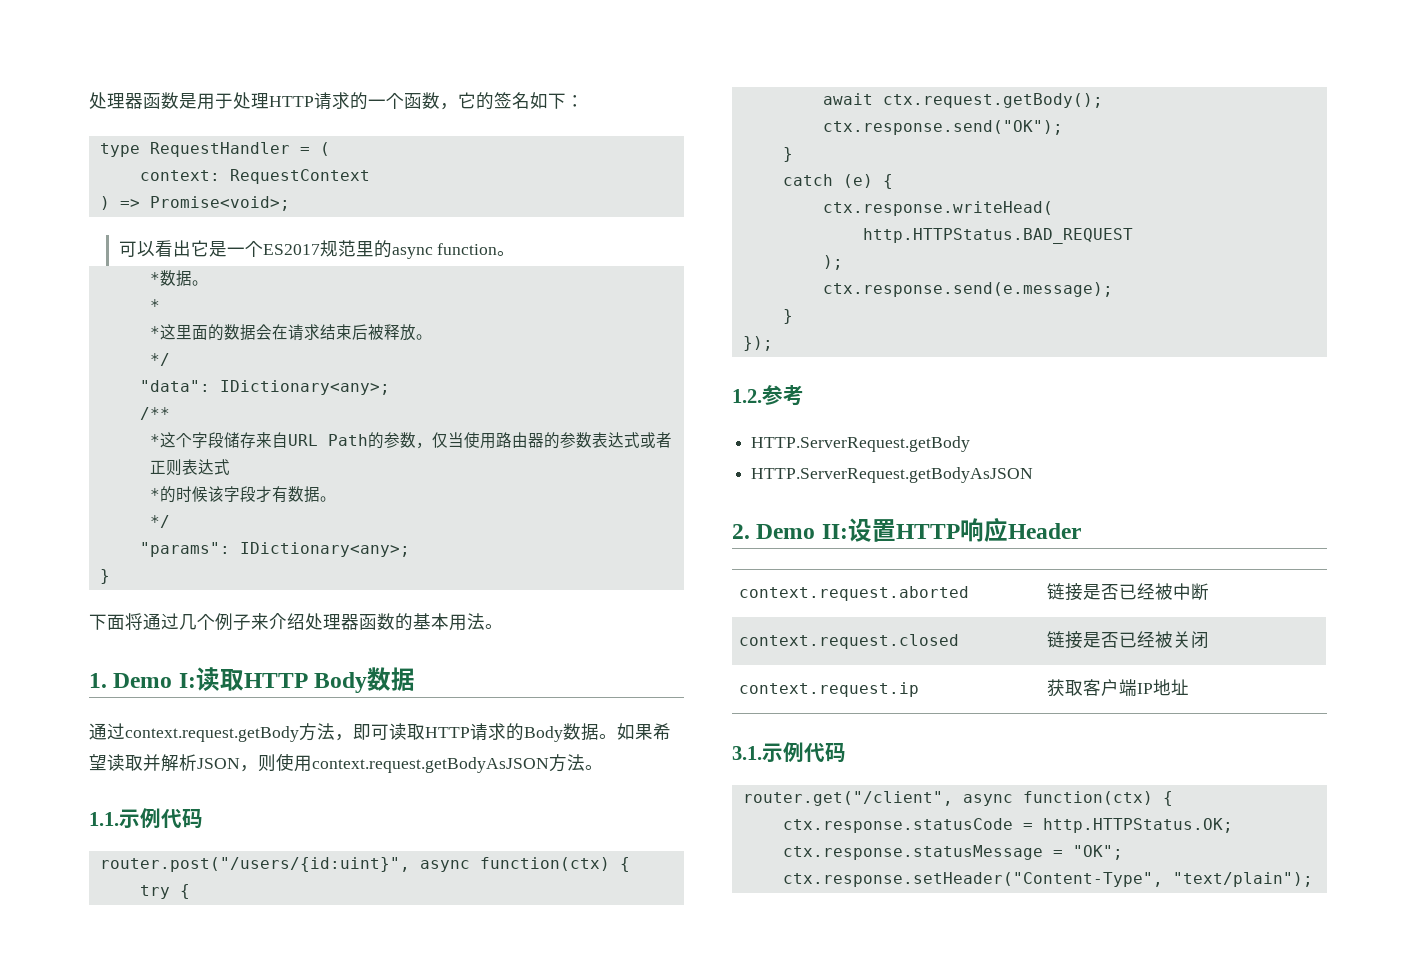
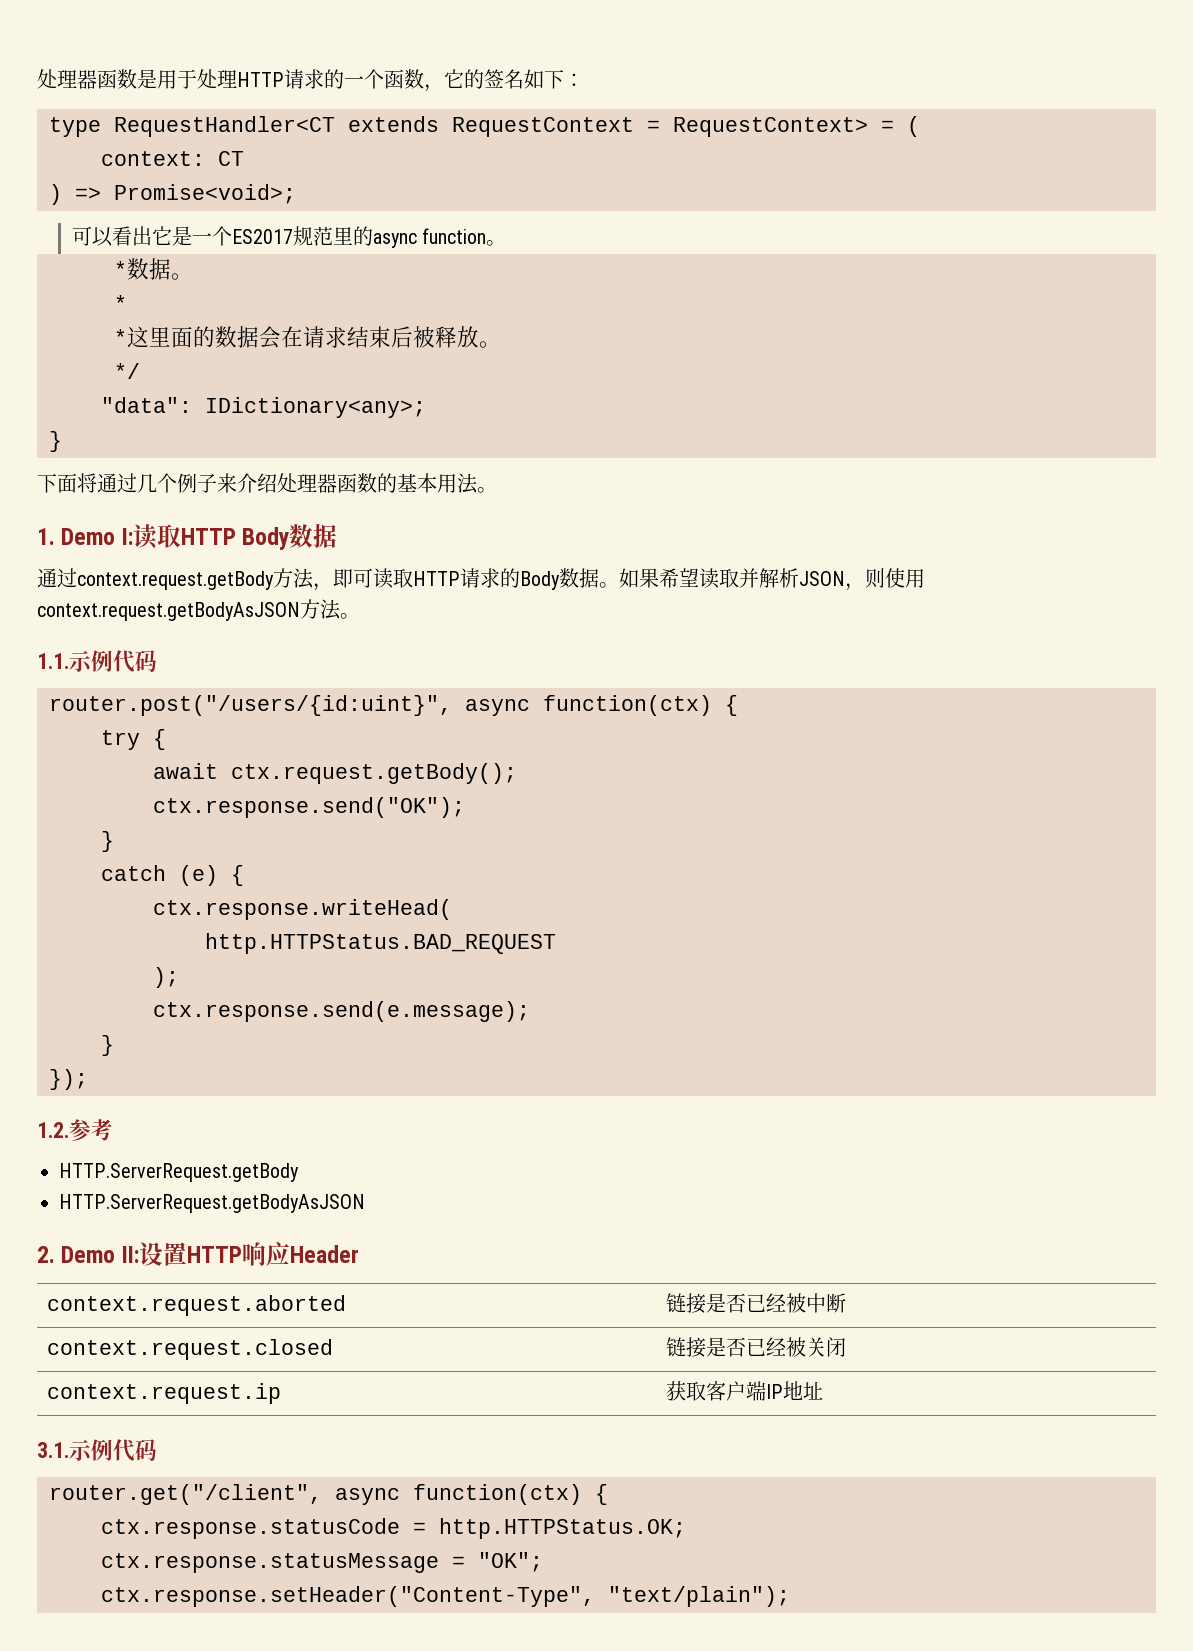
[149,142,290,157] RequestHandler -> [114,116,868,137] RequestHandler<CT extends RequestContext = RequestContext>
[229,169,370,184] RequestContext -> [218,151,244,166] CT
[139,407,170,420] [149,432,672,449] [149,459,230,476] [149,486,336,503] [149,515,170,528] [139,542,410,557] // /** // *这个字段储存来自URL Path的参数，仅当使用路由器的参数表达式或者正则表达式 // *的时候该字段才有数据。 // */ // "params": IDictionary<any>; -> (426, 407) none

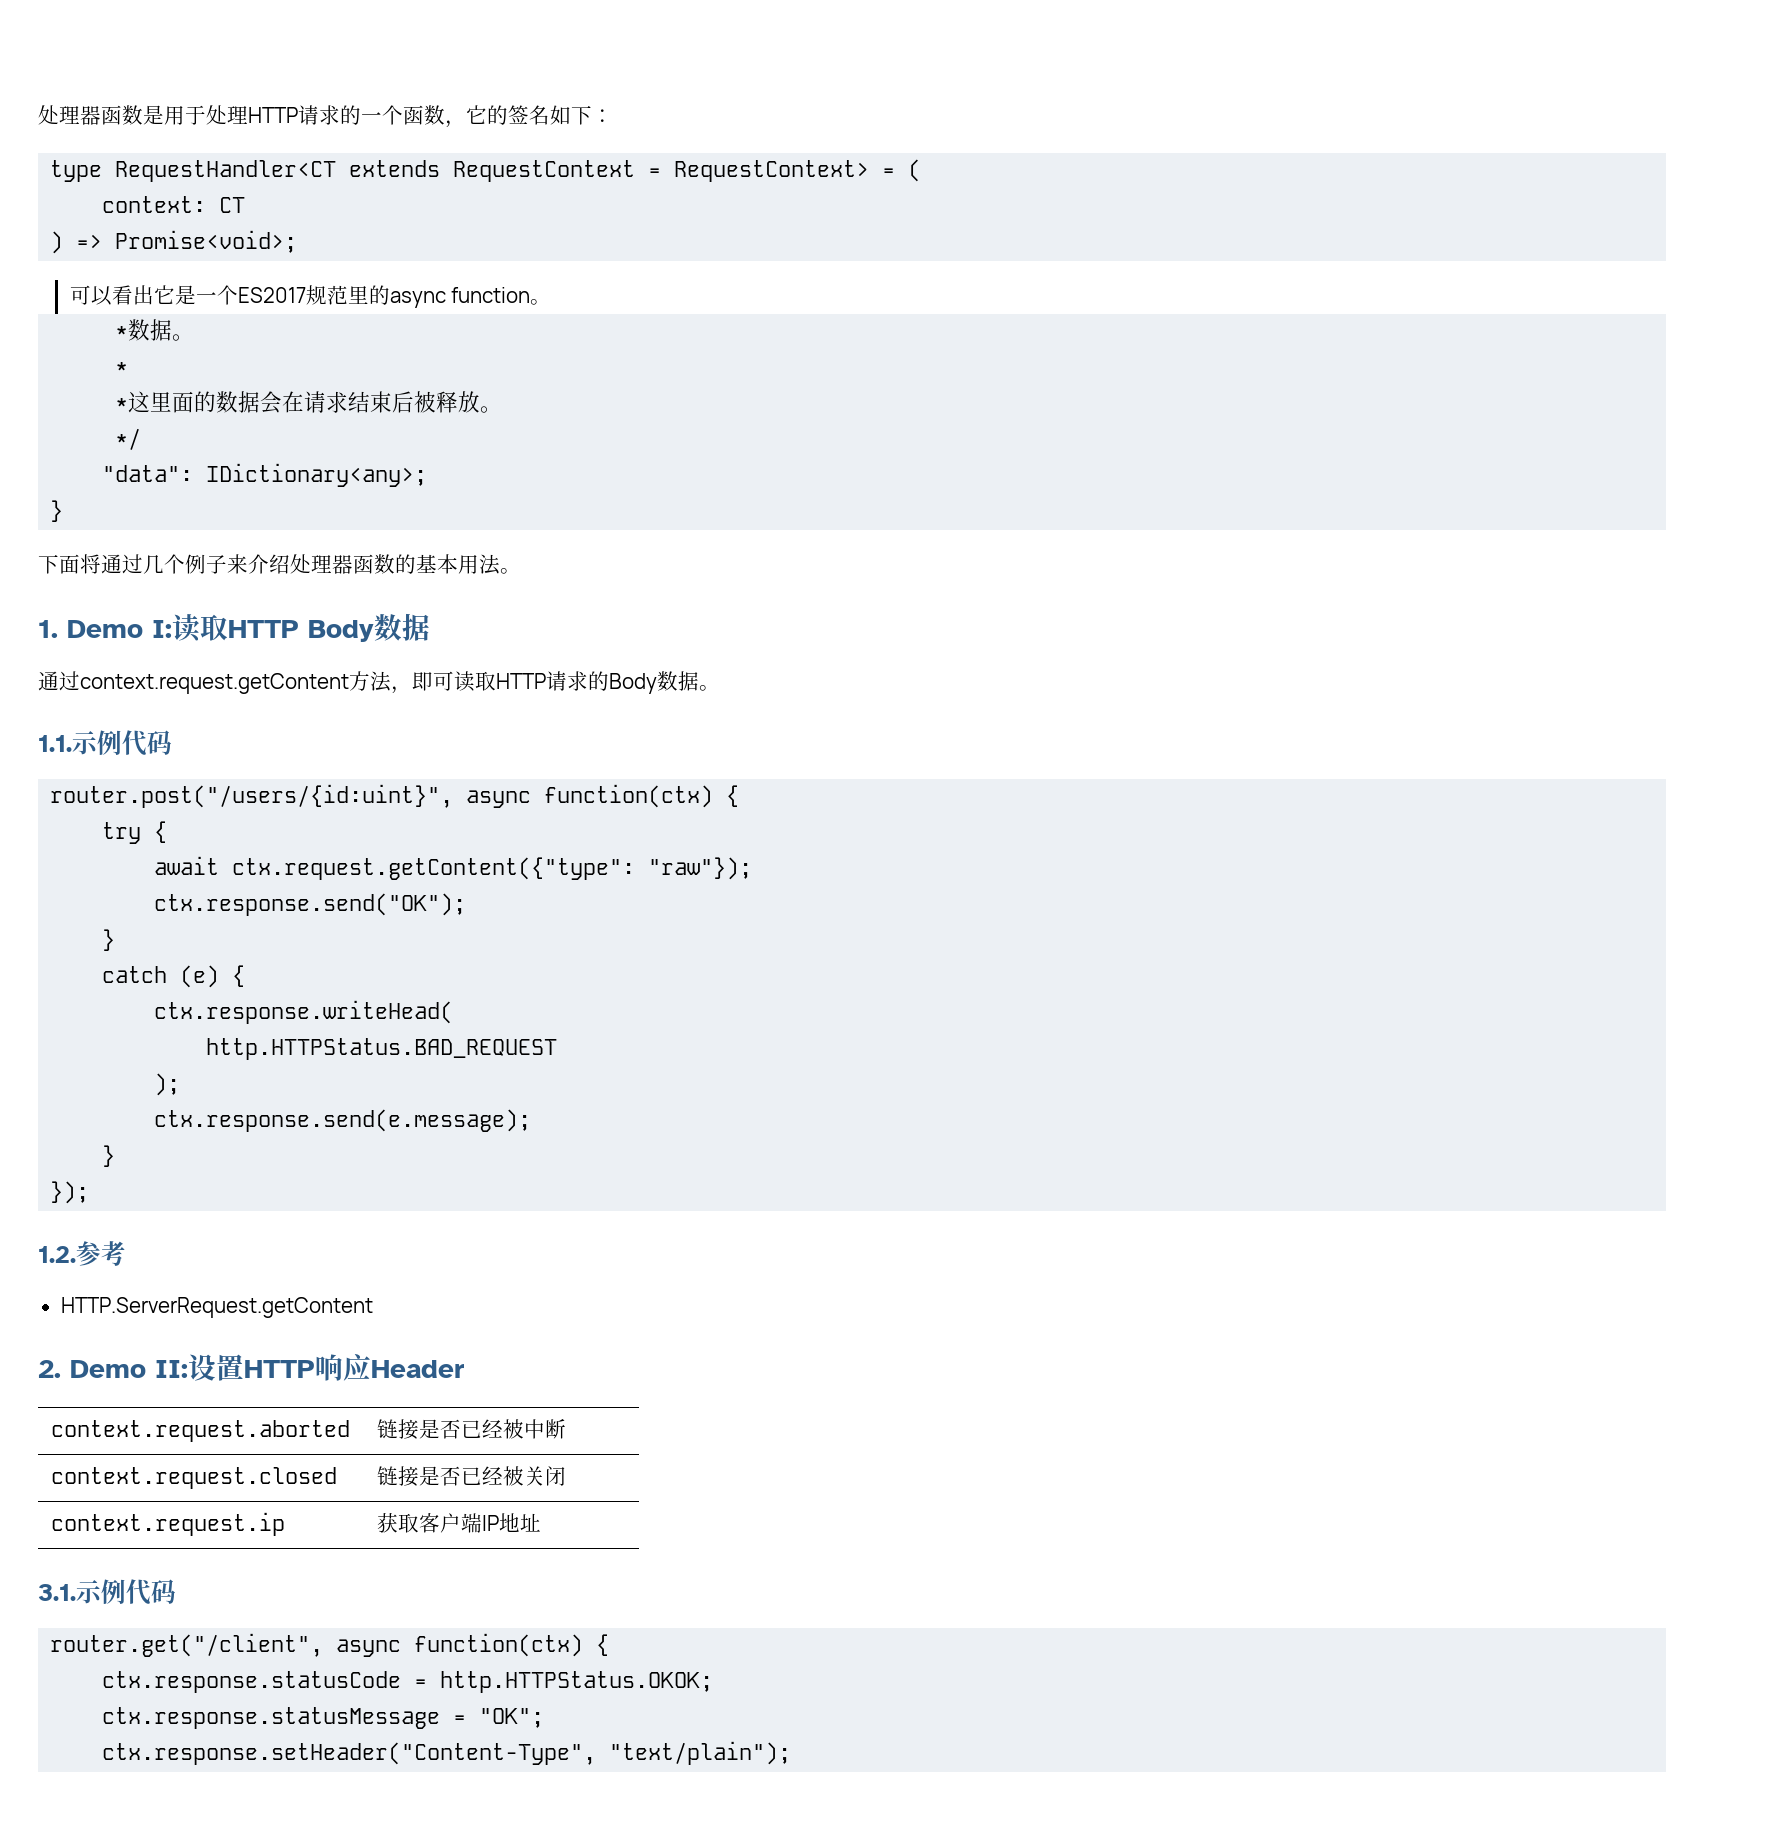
[77,571,274,590] context.request.getBody -> [80,673,349,694] context.request.getContent
[619,568,925,591] [37,599,360,621] 如果希望读取并解析JSON，则使用context.request.getBodyAsJSON方法。 -> (720, 688) none
[231,763,517,784] ctx.request.getBody(); -> [232,857,753,880] ctx.request.getContent({"type": "raw"});
[59,1163,299,1182] [59,1194,365,1213] HTTP.ServerRequest.getBody // HTTP.ServerRequest.getBodyAsJSON -> [60,1297,373,1318] HTTP.ServerRequest.getContent
[439,1518,686,1539] http.HTTPStatus.OK; -> [440,1671,714,1693] http.HTTPStatus.OKOK;

